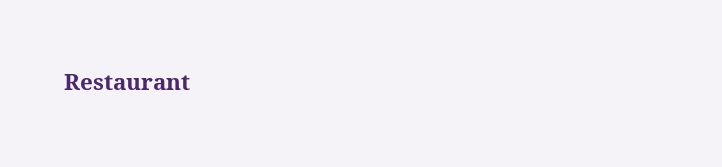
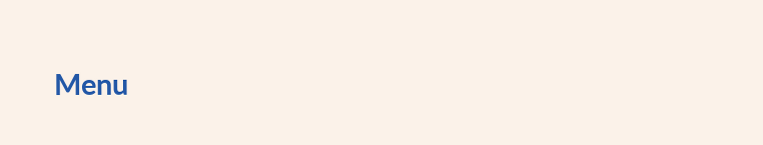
[64,74,190,90] Restaurant -> [54,73,129,96] Menu

